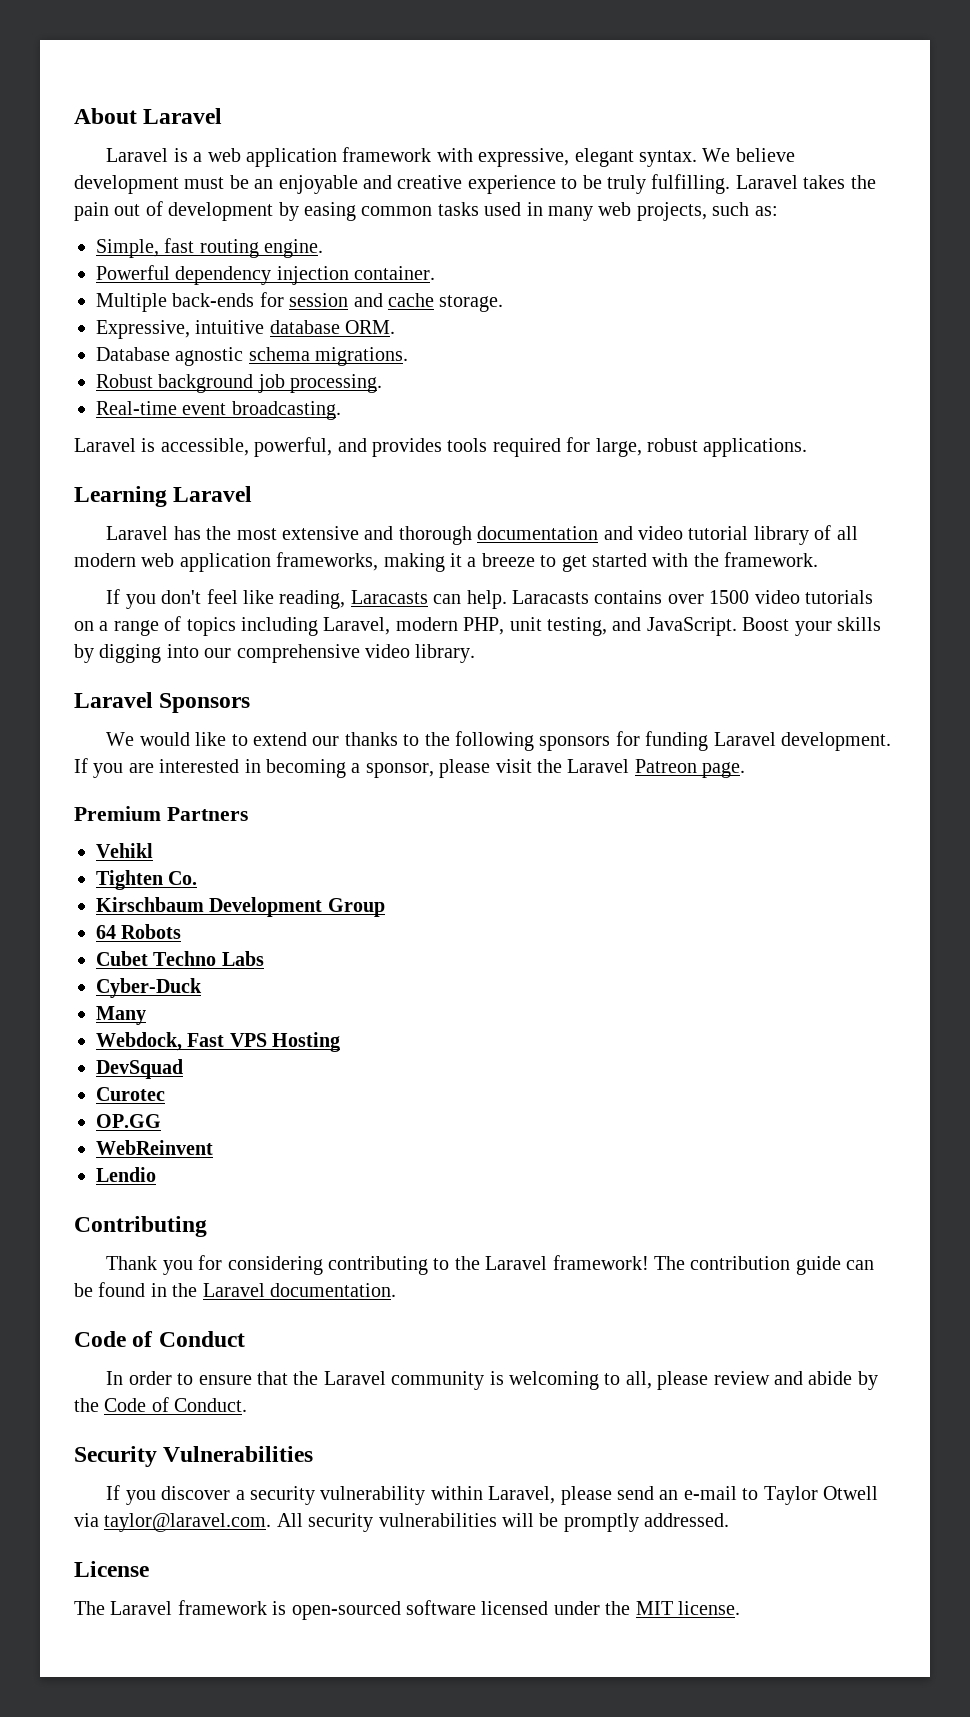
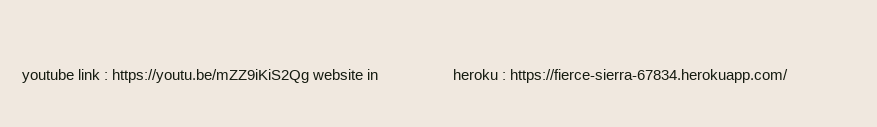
[74,108,223,124] [106,147,795,167] [74,174,876,194] [74,201,778,221] [96,238,324,258] [96,265,436,285] [96,292,504,312] [96,320,396,339] [96,347,409,366] [96,374,383,393] [96,401,341,420] [74,437,808,457] [74,486,253,507] [106,525,858,545] [74,552,819,572] [106,589,874,609] [74,616,881,636] [74,644,476,663] [74,692,251,713] [106,731,892,751] [74,758,746,778] [74,806,248,821] [96,843,153,858] [96,870,198,890] [96,897,385,917] [96,924,182,939] [96,951,264,966] [96,978,202,998] [96,1006,146,1025] [96,1032,341,1052] [96,1059,183,1079] [96,1087,165,1101] [96,1114,161,1128] [96,1140,213,1155] [96,1167,156,1182] [74,1216,207,1237] [106,1255,875,1275] [74,1282,396,1297] [74,1331,245,1347] [106,1371,878,1390] [74,1397,248,1412] [74,1446,314,1467] [106,1485,879,1505] [74,1513,730,1532] [74,1561,149,1577] [74,1600,740,1620] About Laravel // Laravel is a web application framework with expressive, elegant syntax. We believe development must be an enjoyable and creative experience to be truly fulfilling. Laravel takes the pain out of development by easing common tasks used in many web projects, such as: // Simple, fast routing engine. // Powerful dependency injection container. // Multiple back-ends for session and cache storage. // Expressive, intuitive database ORM. // Database agnostic schema migrations. // Robust background job processing. // Real-time event broadcasting. // Laravel is accessible, powerful, and provides tools required for large, robust applications. // Learning Laravel // Laravel has the most extensive and thorough documentation and video tutorial library of all modern web application frameworks, making it a breeze to get started with the framework. // If you don't feel like reading, Laracasts can help. Laracasts contains over 1500 video tutorials on a range of topics including Laravel, modern PHP, unit testing, and JavaScript. Boost your skills by digging into our comprehensive video library. // Laravel Sponsors // We would like to extend our thanks to the following sponsors for funding Laravel development. If you are interested in becoming a sponsor, please visit the Laravel Patreon page. // Premium Partners // Vehikl // Tighten Co. // Kirschbaum Development Group // 64 Robots // Cubet Techno Labs // Cyber-Duck // Many // Webdock, Fast VPS Hosting // DevSquad // Curotec // OP.GG // WebReinvent // Lendio // Contributing // Thank you for considering contributing to the Laravel framework! The contribution guide can be found in the Laravel documentation. // Code of Conduct // In order to ensure that the Laravel community is welcoming to all, please review and abide by the Code of Conduct. // Security Vulnerabilities // If you discover a security vulnerability within Laravel, please send an e-mail to Taylor Otwell via taylor@laravel.com. All security vulnerabilities will be promptly addressed. // License // The Laravel framework is open-sourced software licensed under the MIT license. -> [22,69,789,83] youtube link : https://youtu.be/mZZ9iKiS2Qg website in heroku : https://fierce-sierra-67834.herokuapp.com/

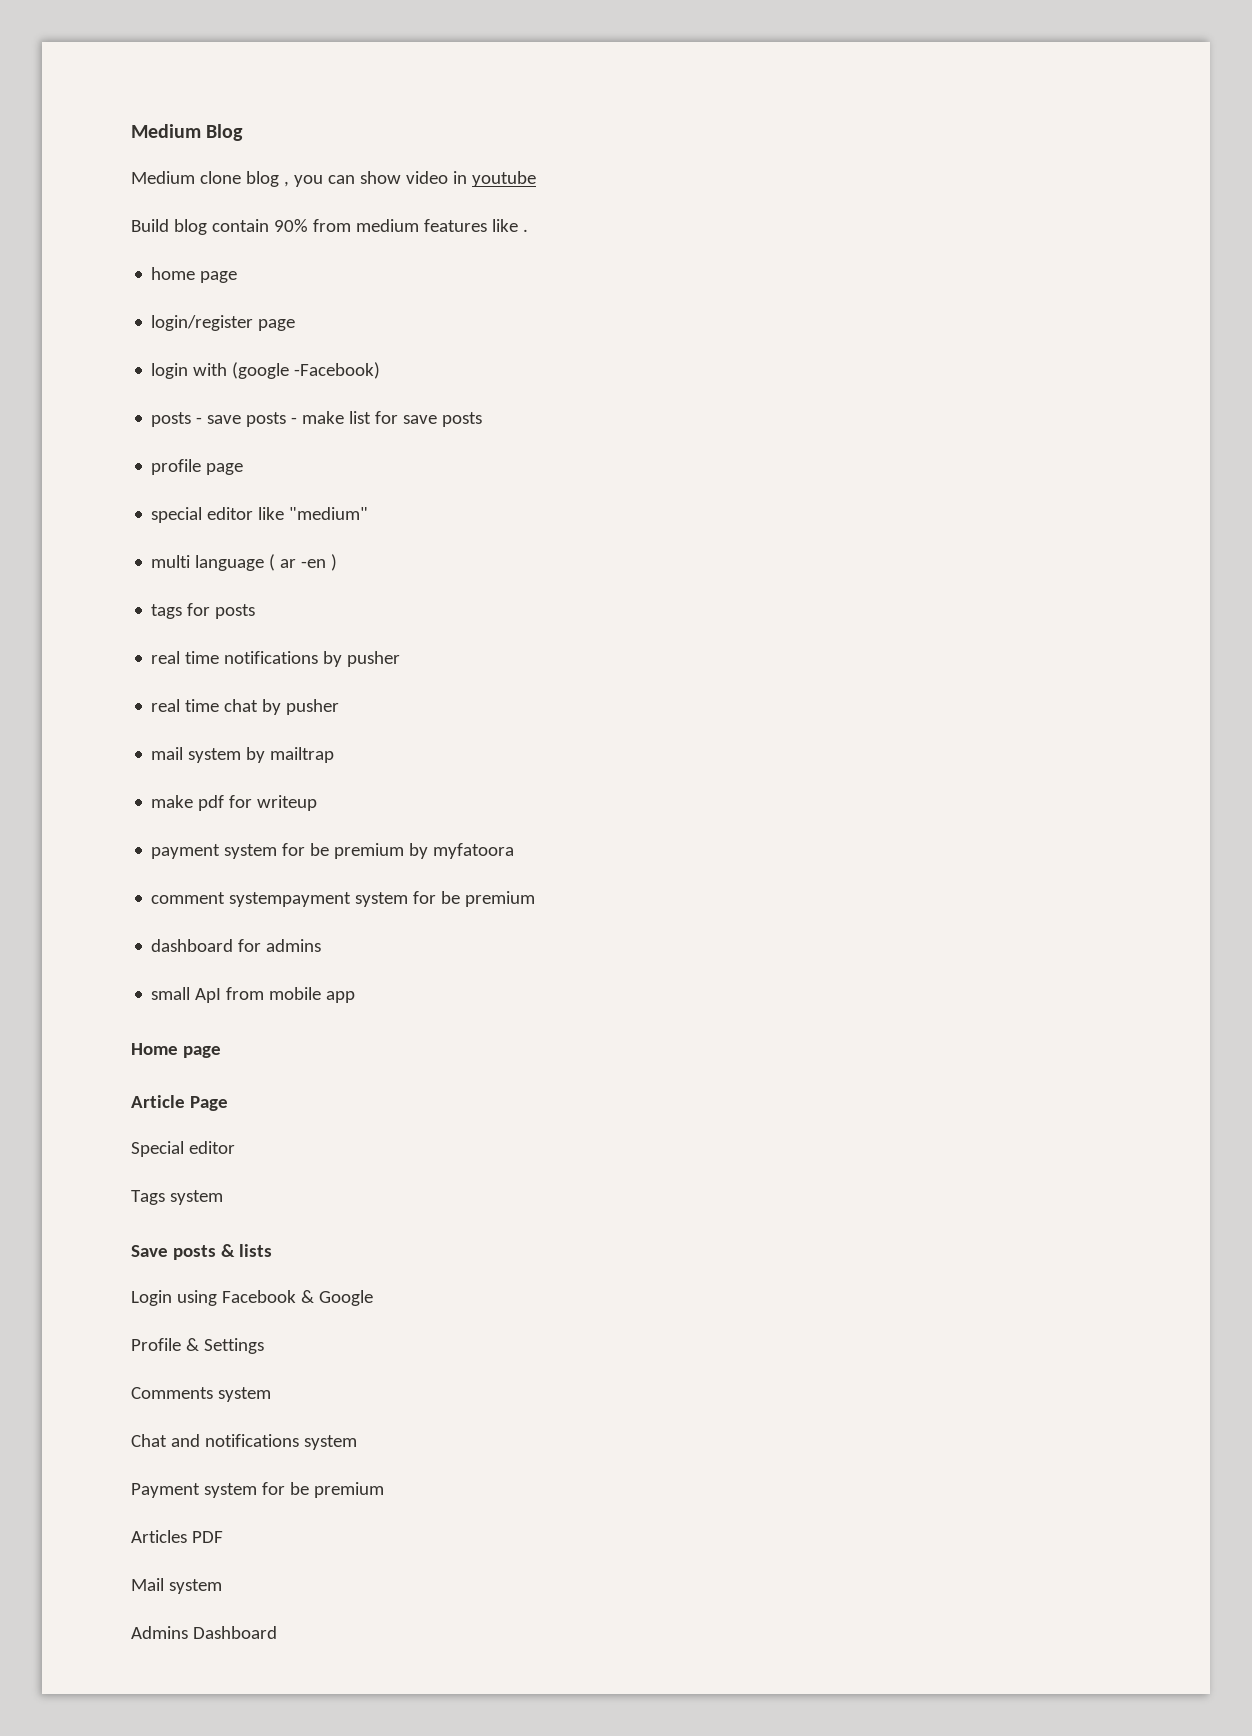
[22,69,789,83] youtube link : https://youtu.be/mZZ9iKiS2Qg website in heroku : https://fierce-sierra-67834.herokuapp.com/ -> [131,124,244,141] [131,171,536,187] [131,219,528,235] [151,267,238,283] [151,315,296,331] [151,362,381,379] [151,411,483,427] [151,459,244,475] [151,507,369,523] [151,554,338,571] [151,603,256,619] [151,651,401,667] [151,699,340,715] [151,747,335,763] [151,795,318,811] [151,843,515,859] [151,891,536,907] [151,939,322,952] [151,987,356,1003] [131,1043,221,1058] [131,1095,228,1111] [131,1141,235,1157] [131,1190,223,1205] [131,1244,272,1260] [131,1290,373,1306] [131,1338,264,1354] [131,1387,271,1402] [131,1434,357,1450] [131,1482,384,1498] [131,1530,223,1543] [131,1578,222,1594] [131,1626,277,1639] Medium Blog // Medium clone blog , you can show video in youtube // Build blog contain 90% from medium features like . // home page // login/register page // login with (google -Facebook) // posts - save posts - make list for save posts // profile page // special editor like "medium" // multi language ( ar -en ) // tags for posts // real time notifications by pusher // real time chat by pusher // mail system by mailtrap // make pdf for writeup // payment system for be premium by myfatoora // comment systempayment system for be premium // dashboard for admins // small ApI from mobile app // Home page // Article Page // Special editor // Tags system // Save posts & lists // Login using Facebook & Google // Profile & Settings // Comments system // Chat and notifications system // Payment system for be premium // Articles PDF // Mail system // Admins Dashboard

